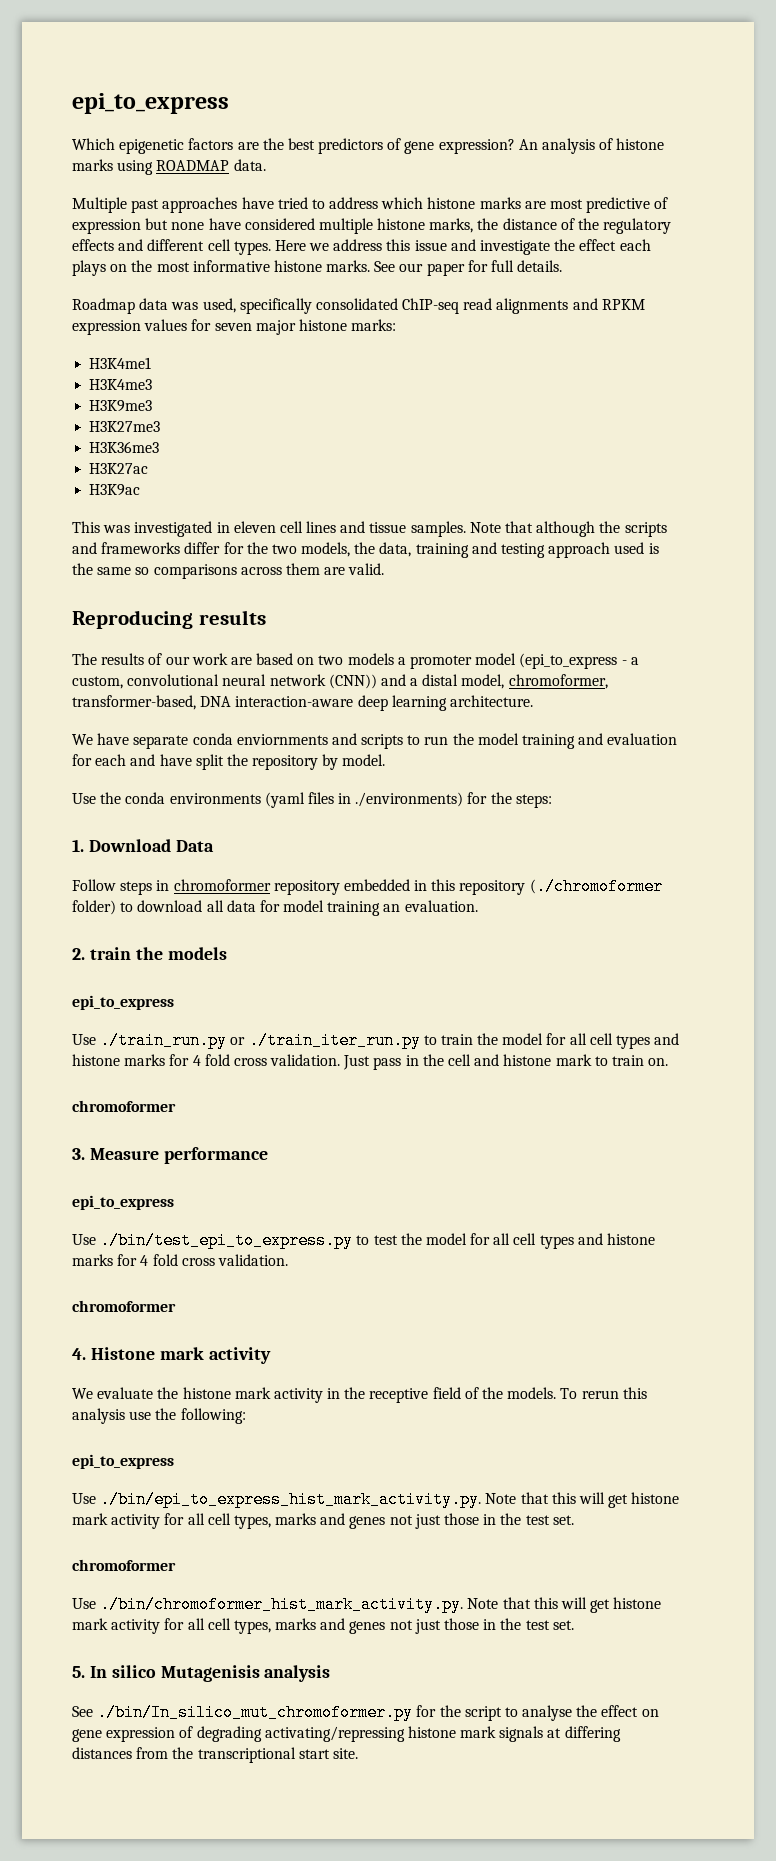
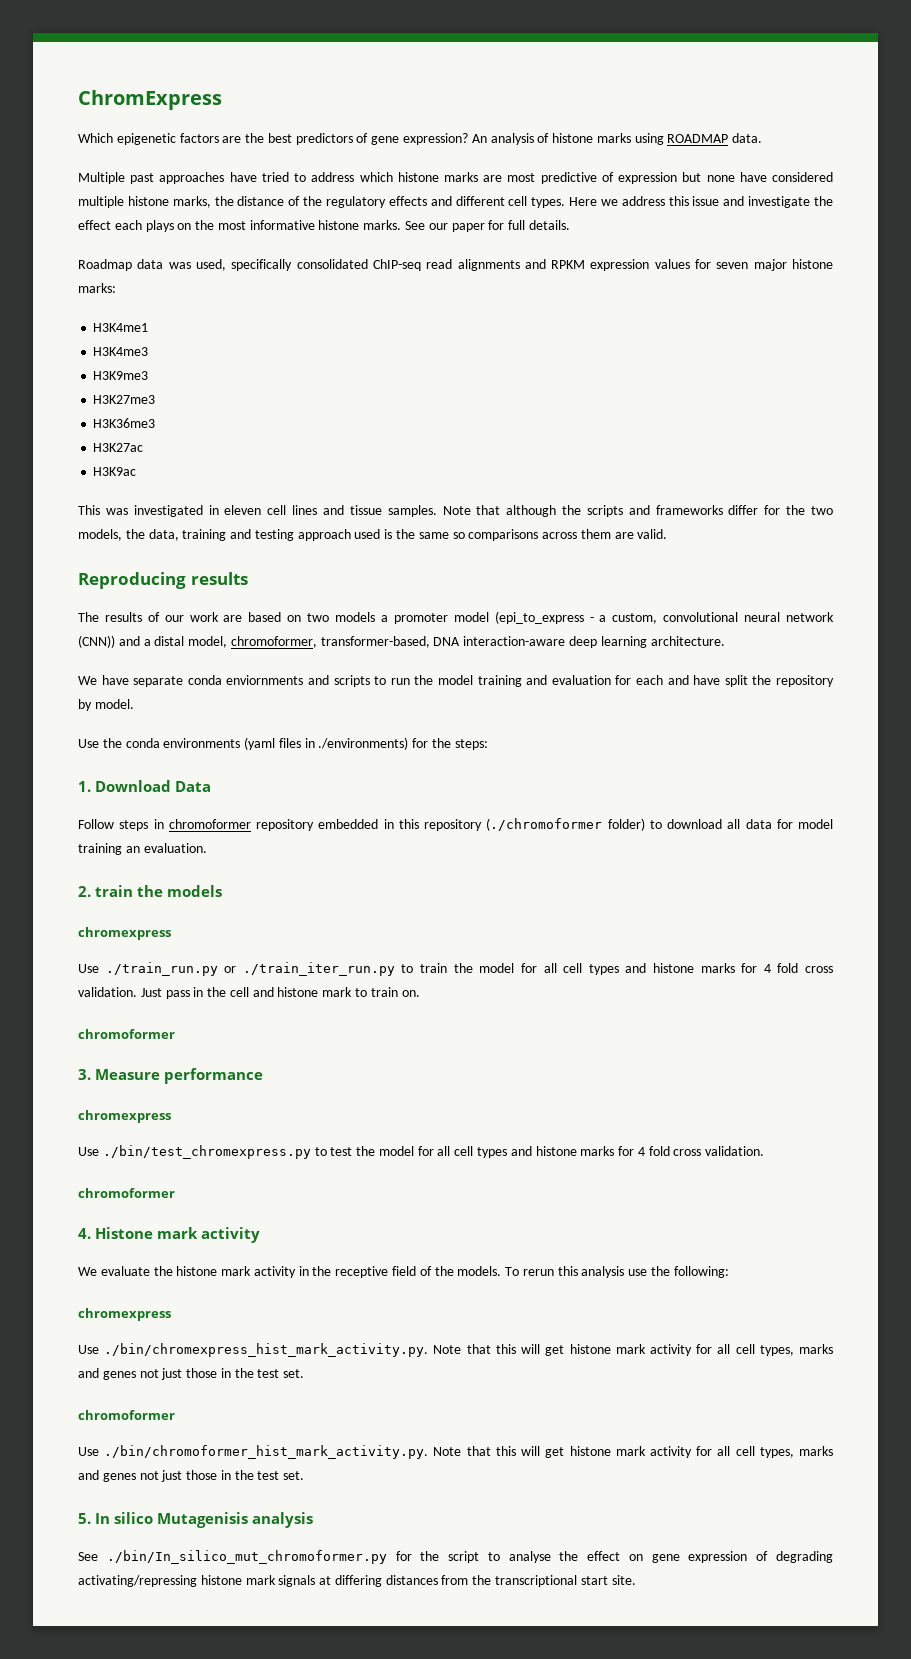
[72,93,229,114] epi_to_express -> [78,90,222,110] ChromExpress
[72,995,174,1010] epi_to_express -> [78,927,171,940] chromexpress
[72,1195,174,1210] [72,1232,354,1249] epi_to_express // Use ./bin/test_epi_to_express.py -> [78,1110,171,1123] [78,1145,311,1159] chromexpress // Use ./bin/test_chromexpress.py
[72,1454,174,1469] [72,1491,482,1508] epi_to_express // Use ./bin/epi_to_express_hist_mark_activity.py. -> [78,1308,171,1321] [78,1343,429,1357] chromexpress // Use ./bin/chromexpress_hist_mark_activity.py.

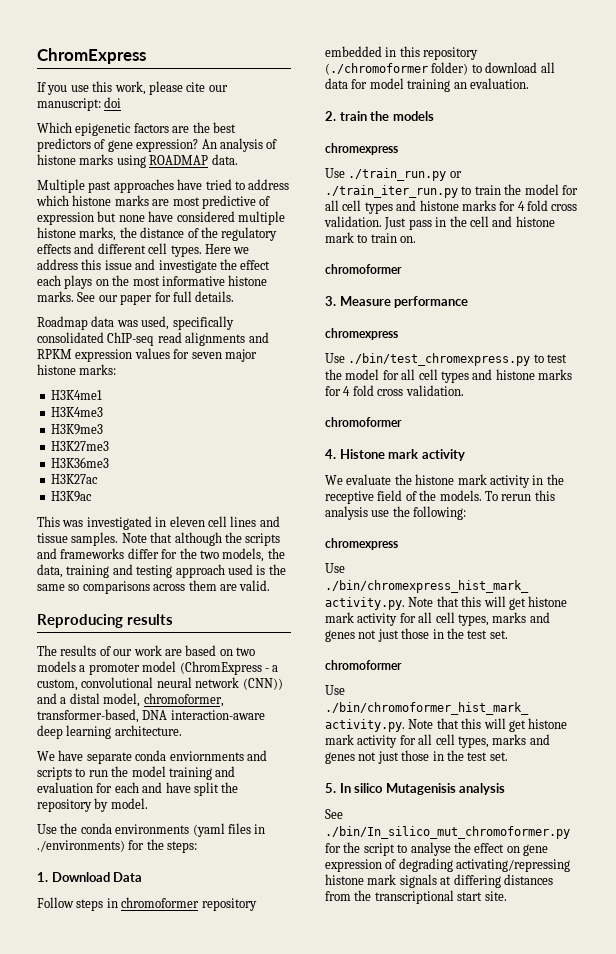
(222, 100) none -> [37,81,228,95] [37,97,122,111] // If you use this work, please cite our manuscript: doi
[494,611,584,624] (epi_to_express -> [179,661,262,675] (ChromExpress

